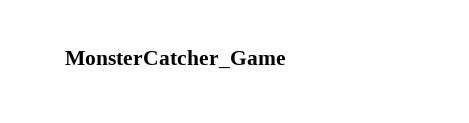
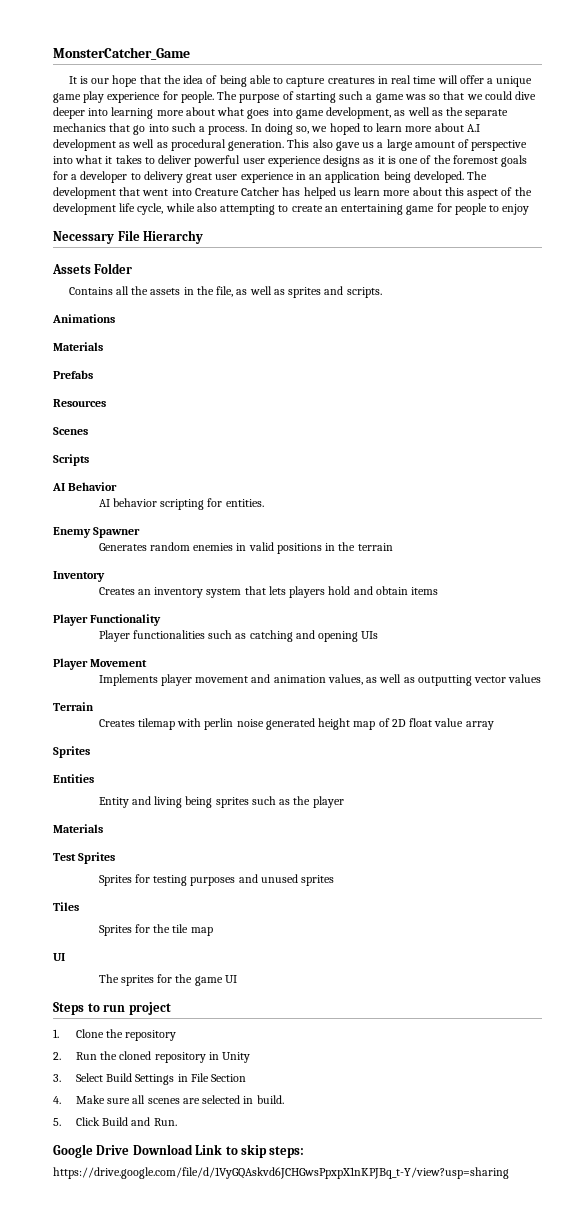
(286, 59) none -> [68,75,533,87] [53,91,537,103] [53,107,509,119] [53,123,480,135] [53,139,528,151] [53,155,528,167] [53,171,488,183] [53,187,532,199] [53,203,530,215] [53,230,204,244] [52,263,133,274] [68,286,382,298] [52,314,115,323] [53,342,103,351] [53,370,93,379] [53,399,106,407] [53,427,88,435] [53,454,89,466] [52,482,118,491] [98,498,264,510] [53,527,141,538] [98,542,393,554] [53,571,105,582] [98,586,439,598] [53,614,162,626] [98,630,379,642] [53,658,148,670] [98,674,542,686] [53,702,94,711] [98,718,494,730] [53,746,90,758] [53,774,94,783] [98,796,344,808] [53,824,103,833] [53,852,116,864] [98,874,335,886] [53,902,79,911] [98,924,213,936] [53,953,65,961] [98,974,237,986] [53,1002,171,1015] [53,1029,177,1041] [53,1051,251,1063] [53,1073,247,1085] [53,1095,284,1104] [53,1117,177,1126] [53,1144,305,1158] [53,1167,509,1179] // It is our hope that the idea of being able to capture creatures in real time will offer a unique game play experience for people. The purpose of starting such a game was so that we could dive deeper into learning more about what goes into game development, as well as the separate mechanics that go into such a process. In doing so, we hoped to learn more about A.I development as well as procedural generation. This also gave us a large amount of perspective into what it takes to deliver powerful user experience designs as it is one of the foremost goals for a developer to delivery great user experience in an application being developed. The development that went into Creature Catcher has helped us learn more about this aspect of the development life cycle, while also attempting to create an entertaining game for people to enjoy // Necessary File Hierarchy // Assets Folder // Contains all the assets in the file, as well as sprites and scripts. // Animations // Materials // Prefabs // Resources // Scenes // Scripts // AI Behavior // AI behavior scripting for entities. // Enemy Spawner // Generates random enemies in valid positions in the terrain // Inventory // Creates an inventory system that lets players hold and obtain items // Player Functionality // Player functionalities such as catching and opening UIs // Player Movement // Implements player movement and animation values, as well as outputting vector values // Terrain // Creates tilemap with perlin noise generated height map of 2D float value array // Sprites // Entities // Entity and living being sprites such as the player // Materials // Test Sprites // Sprites for testing purposes and unused sprites // Tiles // Sprites for the tile map // UI // The sprites for the game UI // Steps to run project // 1. Clone the repository // 2. Run the cloned repository in Unity // 3. Select Build Settings in File Section // 4. Make sure all scenes are selected in build. // 5. Click Build and Run. // Google Drive Download Link to skip steps: // https://drive.google.com/file/d/1VyGQAskvd6JCHGwsPpxpX1nKPJBq_t-Y/view?usp=sharing

